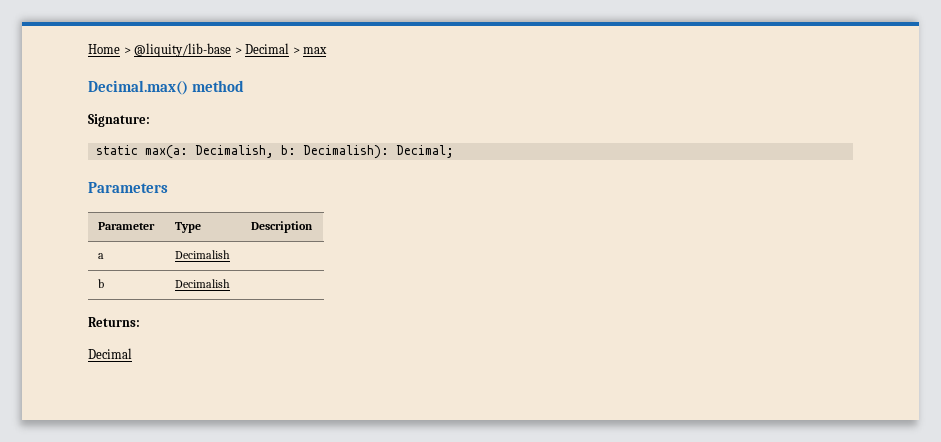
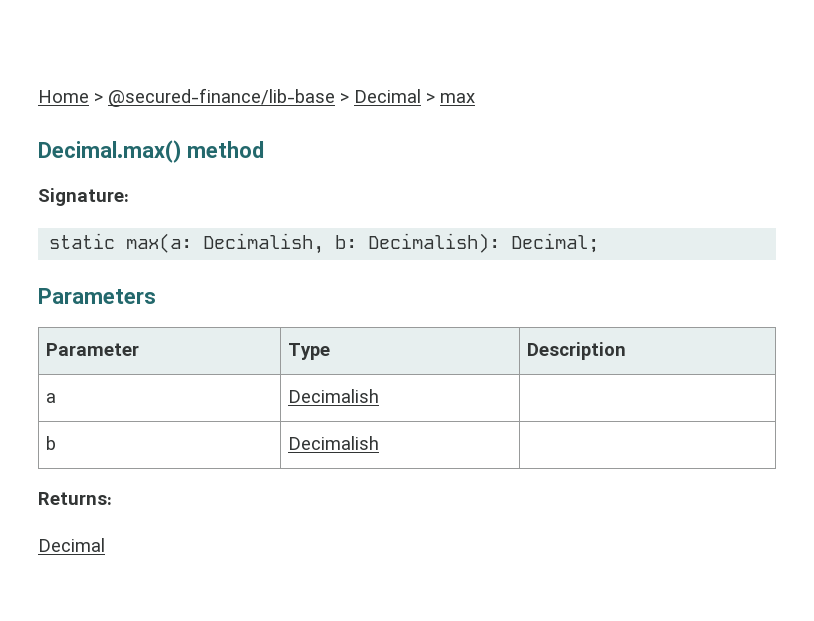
[134,43,232,57] @liquity/lib-base -> [108,88,335,107] @secured-finance/lib-base

